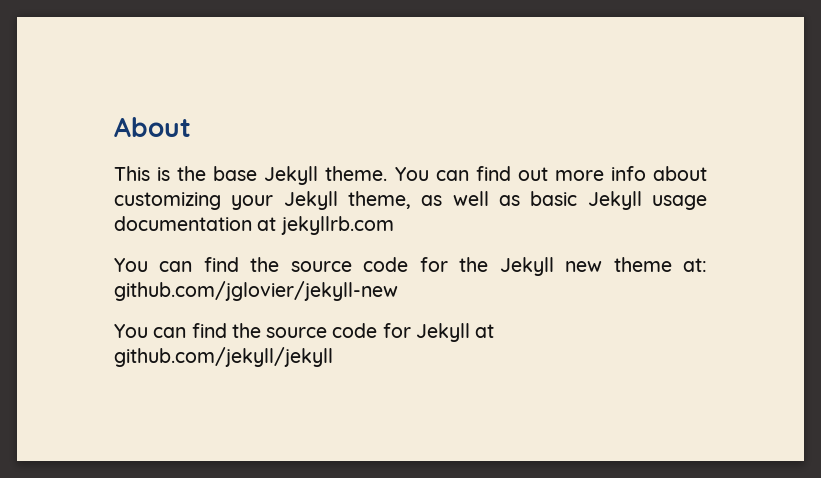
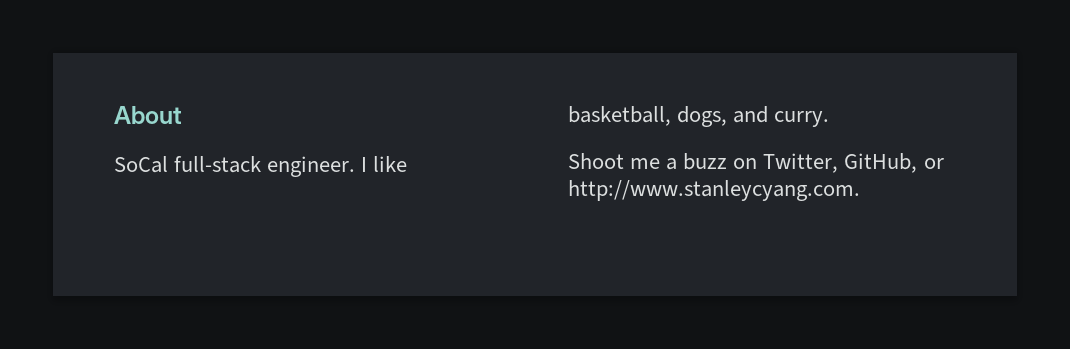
[114,166,707,185] [114,191,707,210] [114,216,394,235] [114,257,707,276] [114,281,398,301] [114,323,495,342] [114,347,333,367] This is the base Jekyll theme. You can find out more info about customizing your Jekyll theme, as well as basic Jekyll usage documentation at jekyllrb.com // You can find the source code for the Jekyll new theme at: github.com/jglovier/jekyll-new // You can find the source code for Jekyll at github.com/jekyll/jekyll -> [114,156,408,177] [568,106,830,127] [568,153,944,173] [568,180,860,201] SoCal full-stack engineer. I like basketball, dogs, and curry. // Shoot me a buzz on Twitter, GitHub, or http://www.stanleycyang.com.

